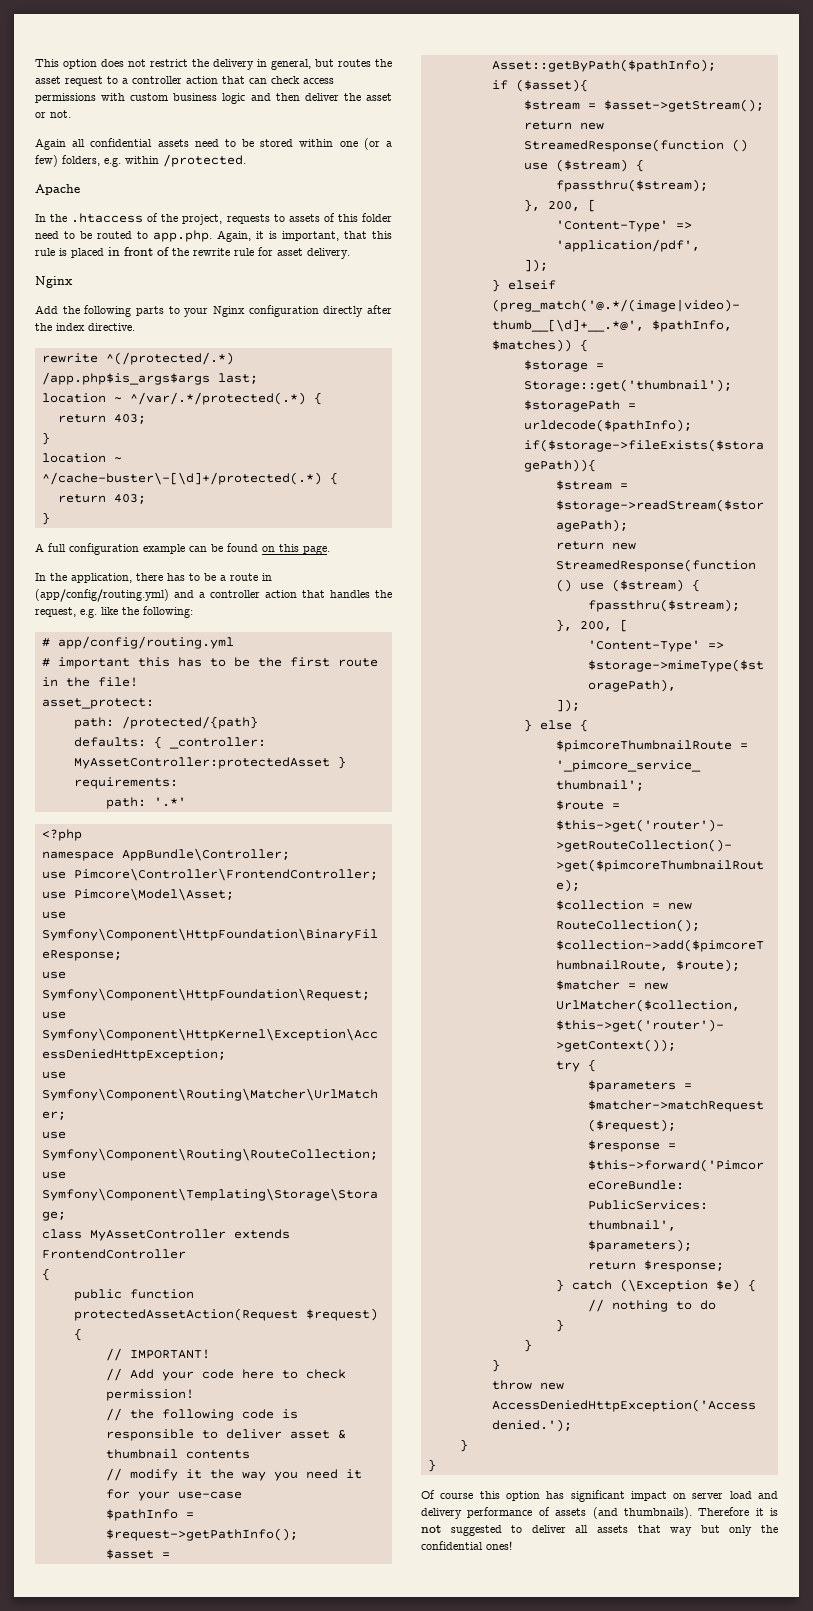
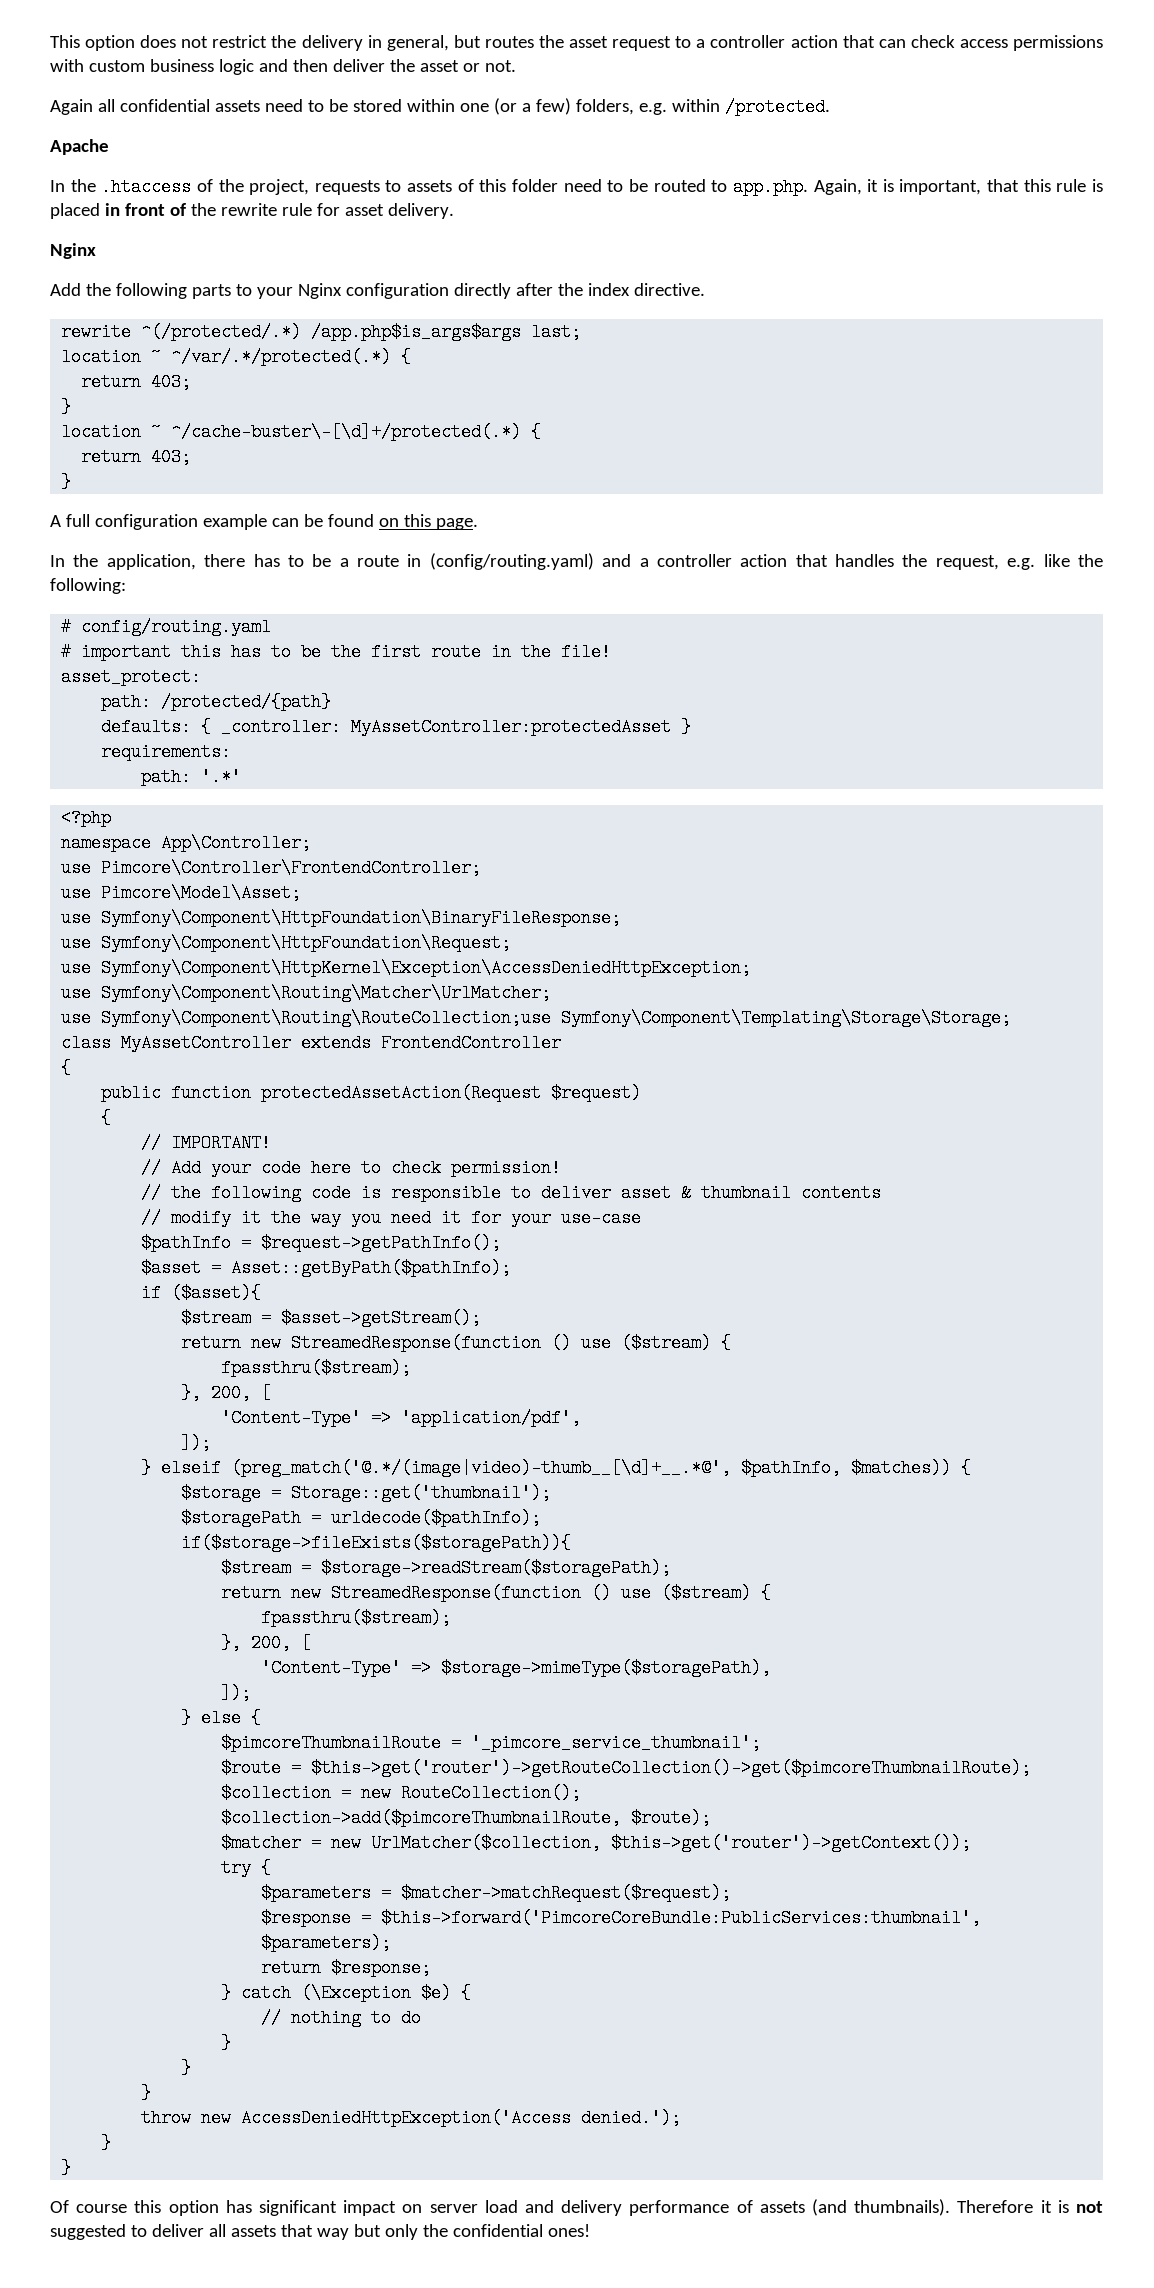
[35,589,169,602] (app/config/routing.yml) -> [429,553,594,570] (config/routing.yaml)
[57,636,234,649] app/config/routing.yml -> [81,618,272,636] config/routing.yaml
[121,848,290,861] AppBundle\Controller; -> [161,834,312,852] App\Controller;

